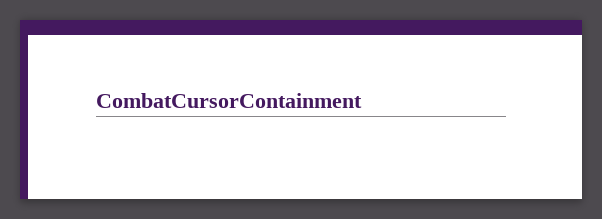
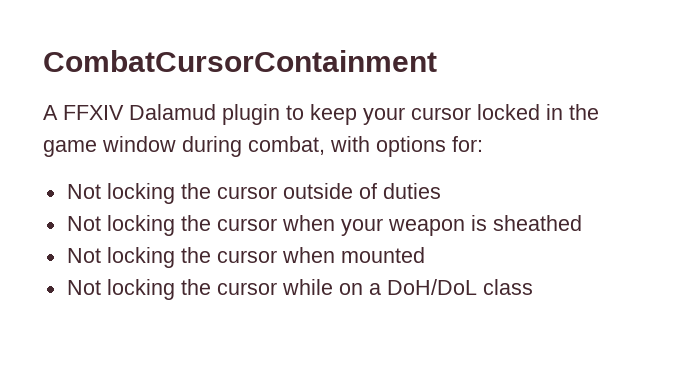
(362, 100) none -> [43,104,599,125] [43,136,483,157] [66,183,441,204] [66,215,582,236] [66,247,425,268] [66,279,533,300] // A FFXIV Dalamud plugin to keep your cursor locked in the game window during combat, with options for: // Not locking the cursor outside of duties // Not locking the cursor when your weapon is sheathed // Not locking the cursor when mounted // Not locking the cursor while on a DoH/DoL class

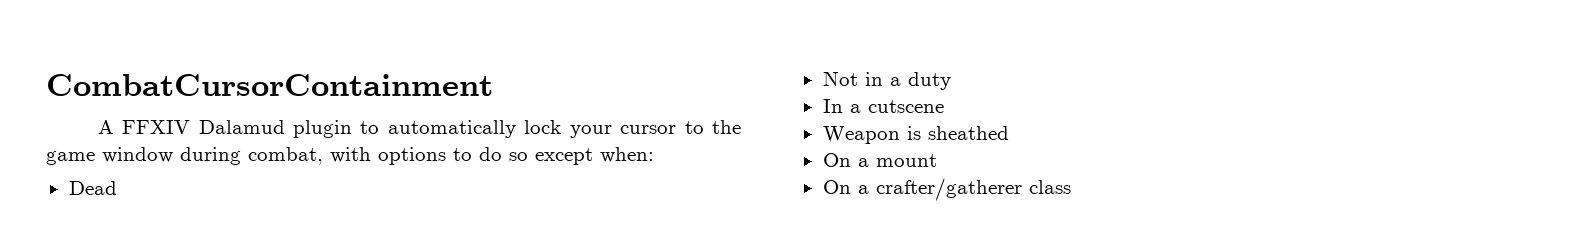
[310,104,563,125] keep your cursor locked in -> [387,120,704,138] automatically lock your cursor to
[452,136,483,152] [66,183,441,204] [66,215,582,236] [66,247,425,268] [66,279,477,300] for: // Not locking the cursor outside of duties // Not locking the cursor when your weapon is sheathed // Not locking the cursor when mounted // Not locking the cursor while on a DoH/DoL -> [453,147,654,165] [68,181,117,195] [822,71,951,90] [822,99,944,113] [822,126,1009,144] [822,153,937,167] [822,178,1022,201] to do so except when: // Dead // Not in a duty // In a cutscene // Weapon is sheathed // On a mount // On a crafter/gatherer

